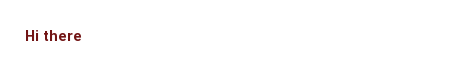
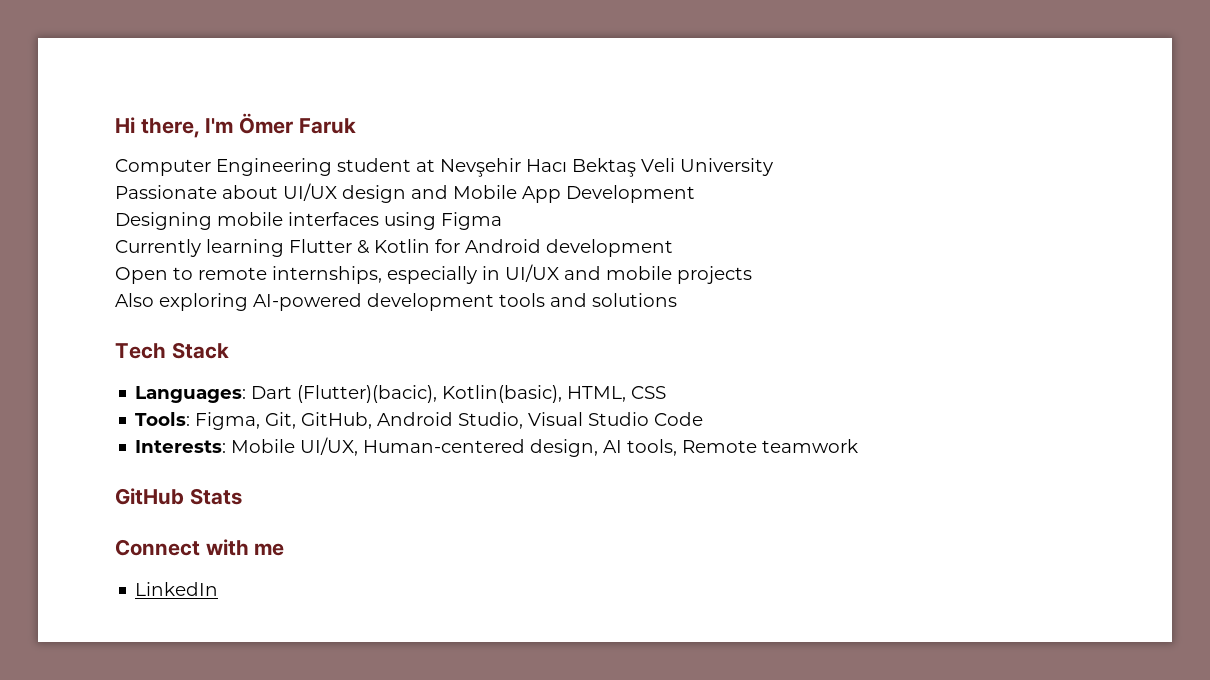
[43,30,82,41] there -> [140,113,356,138] [115,158,773,177] [115,183,695,203] [115,212,502,230] [115,239,673,257] [115,264,752,284] [115,293,677,311] [115,342,229,359] [135,385,667,403] [135,412,704,430] [135,437,859,457] [115,488,242,505] [115,539,285,556] [135,582,219,596] there, I'm Ömer Faruk // Computer Engineering student at Nevşehir Hacı Bektaş Veli University // Passionate about UI/UX design and Mobile App Development // Designing mobile interfaces using Figma // Currently learning Flutter & Kotlin for Android development // Open to remote internships, especially in UI/UX and mobile projects // Also exploring AI-powered development tools and solutions // Tech Stack // Languages: Dart (Flutter)(bacic), Kotlin(basic), HTML, CSS // Tools: Figma, Git, GitHub, Android Studio, Visual Studio Code // Interests: Mobile UI/UX, Human-centered design, AI tools, Remote teamwork // GitHub Stats // Connect with me // LinkedIn

